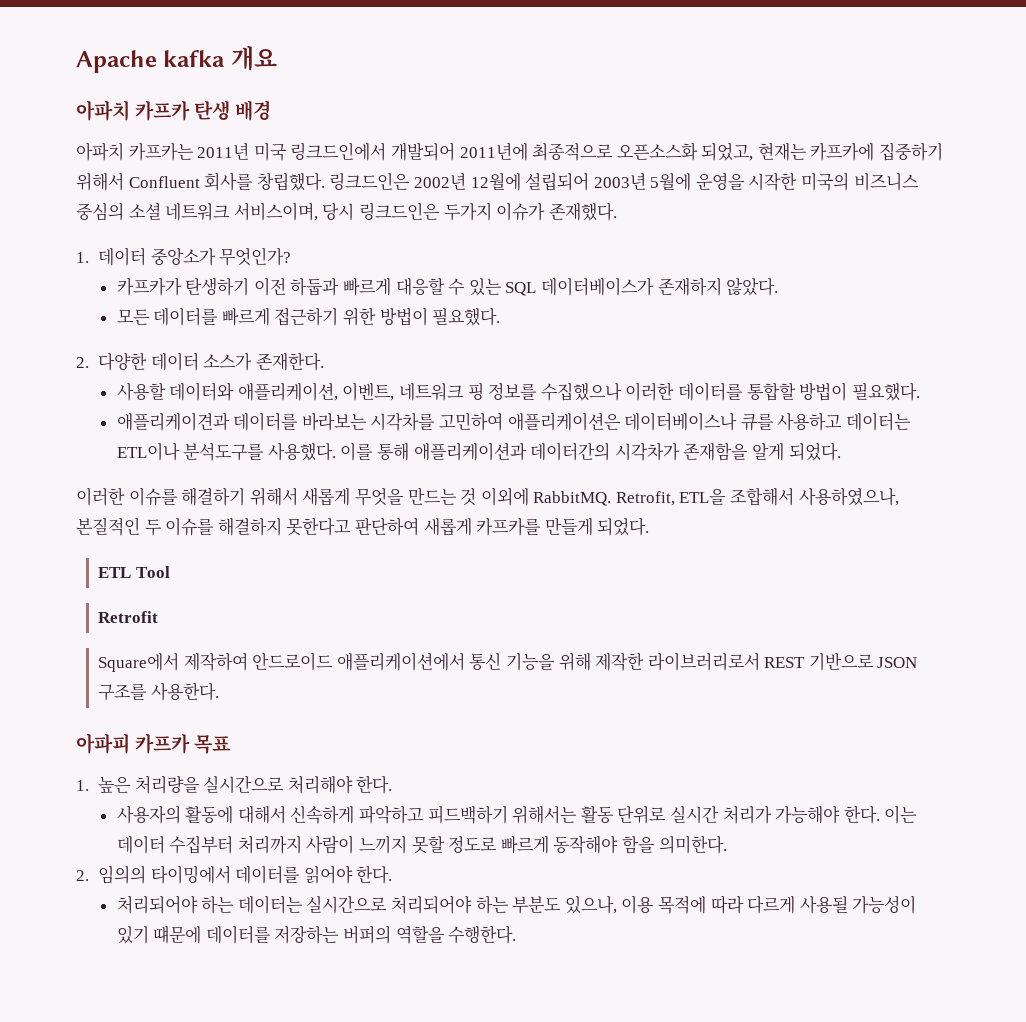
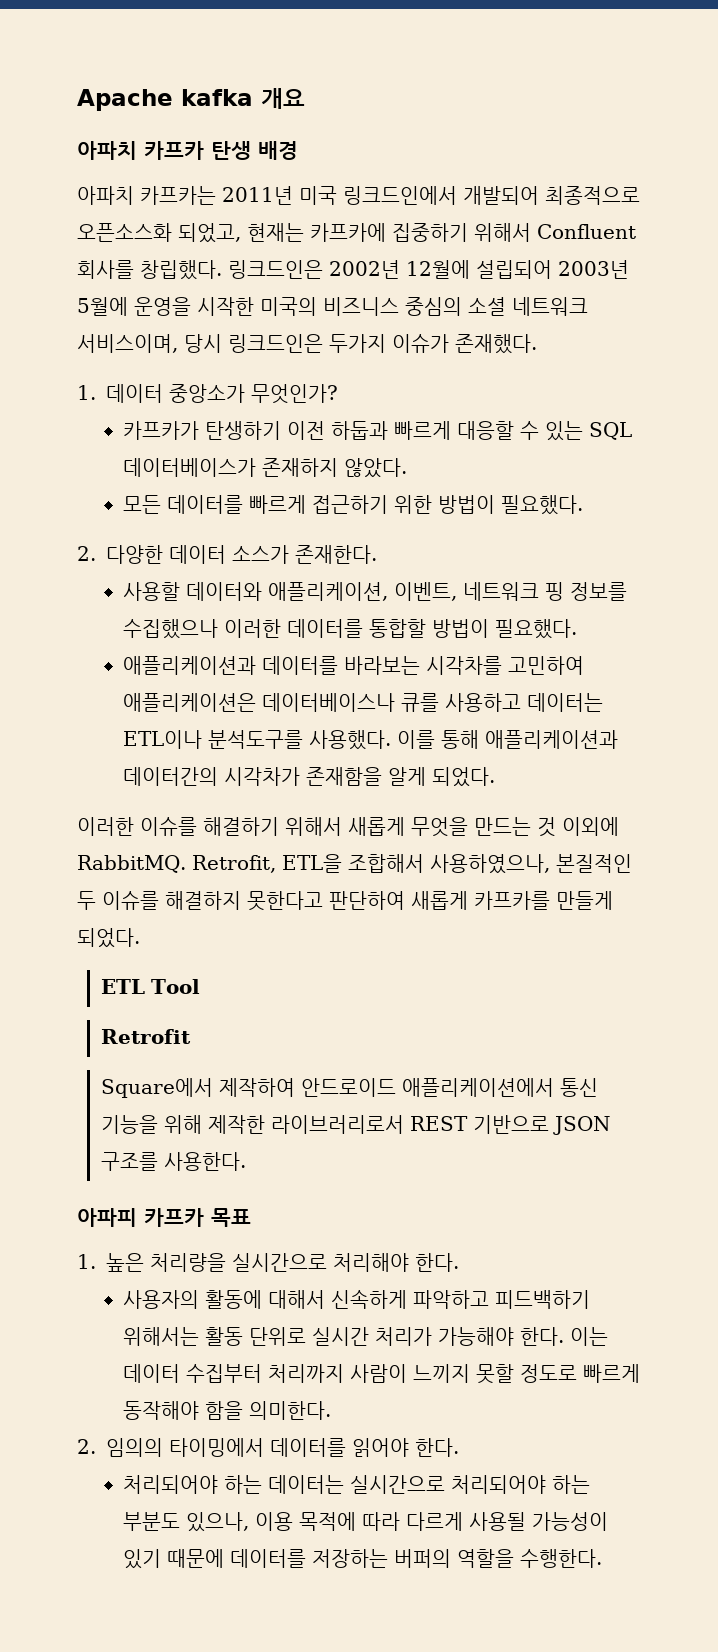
[459,143,528,161] 2011년에 -> (539, 195) none
[116,412,230,431] 애플리케이견과 -> [122,656,256,675] 애플리케이션과
[153,925,202,944] 떄문에 -> [166,1549,224,1568] 때문에

